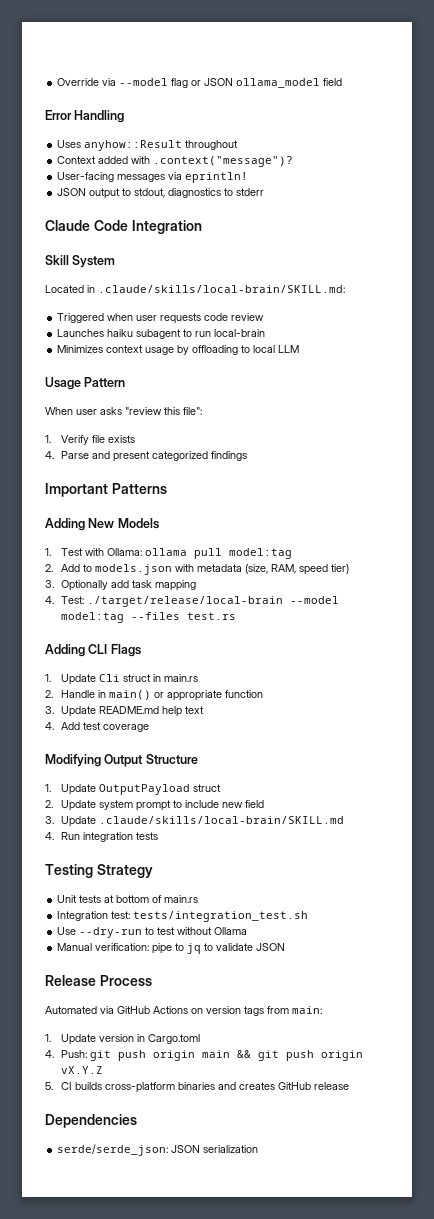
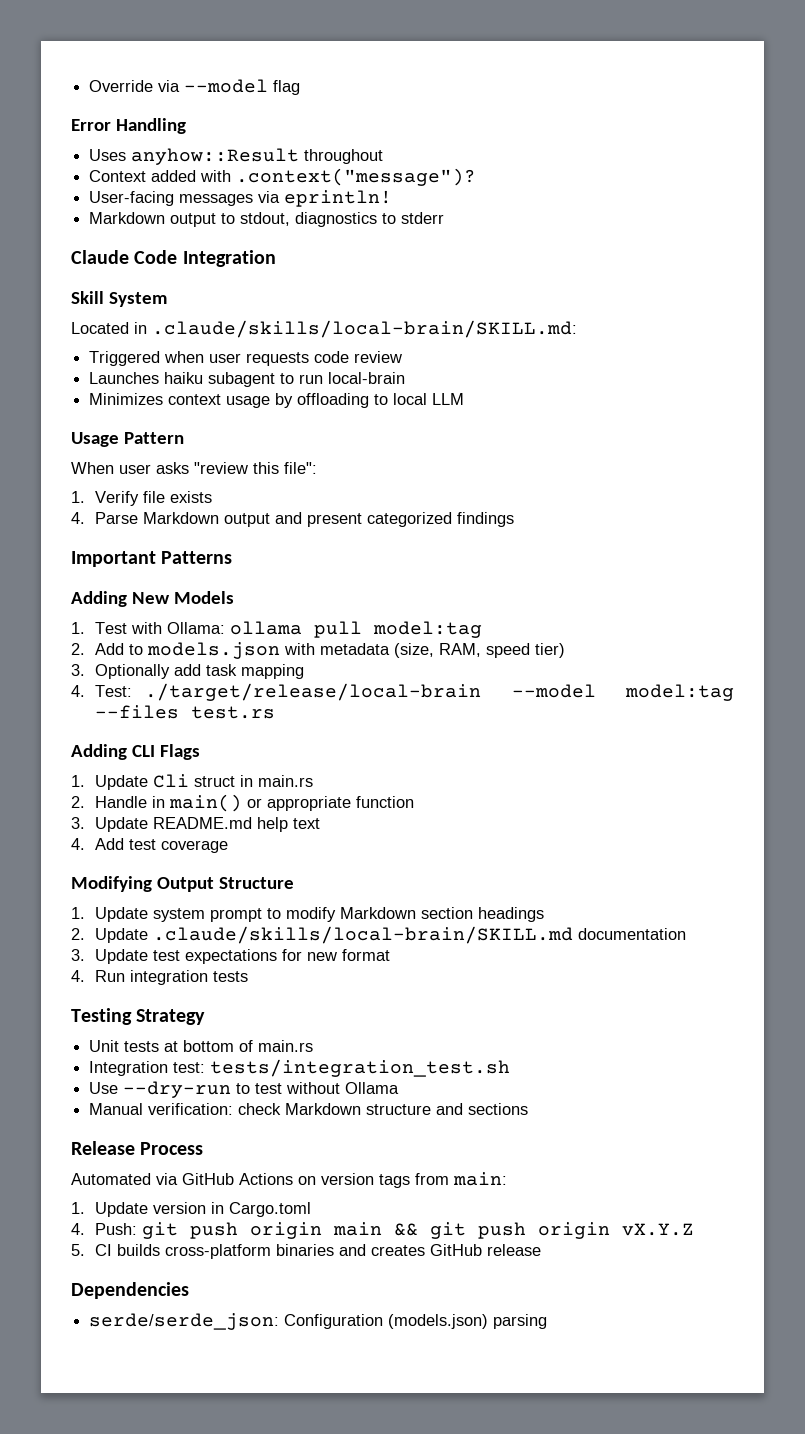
[191,78,343,88] or JSON ollama_model field -> (301, 87) none
[57,188,87,196] JSON -> [89,212,166,224] Markdown
(89, 455) none -> [143,512,271,527] Markdown output
[98,784,221,795] [45,800,264,811] [45,816,344,827] OutputPayload struct // 2. Update system prompt to include new field // 3. Update .claude/skills/local-brain/SKILL.md -> [153,907,545,922] [71,926,687,944] [71,949,391,964] system prompt to modify Markdown section headings // 2. Update .claude/skills/local-brain/SKILL.md documentation // 3. Update test expectations for new format
[152,943,286,954] pipe to jq to validate JSON -> [238,1103,529,1115] check Markdown structure and sections
[171,1145,259,1153] JSON serialization -> [284,1314,548,1329] Configuration (models.json) parsing

